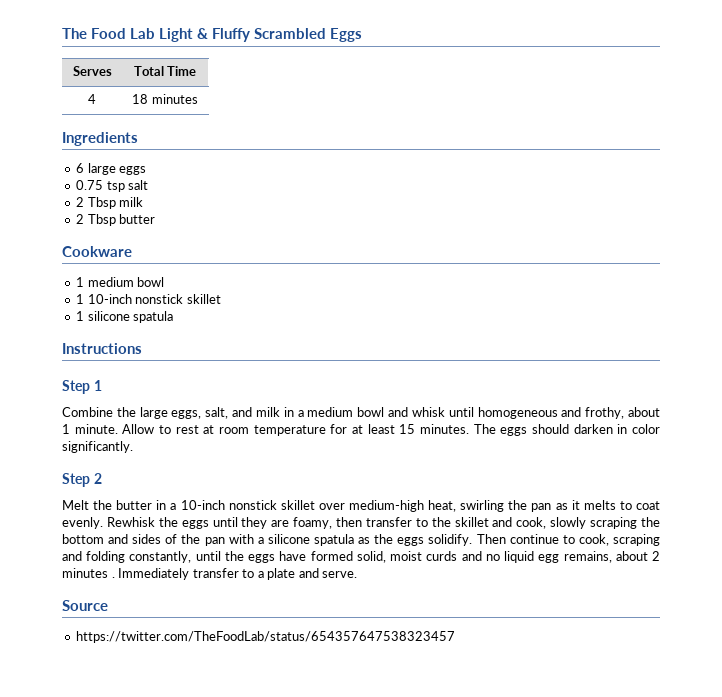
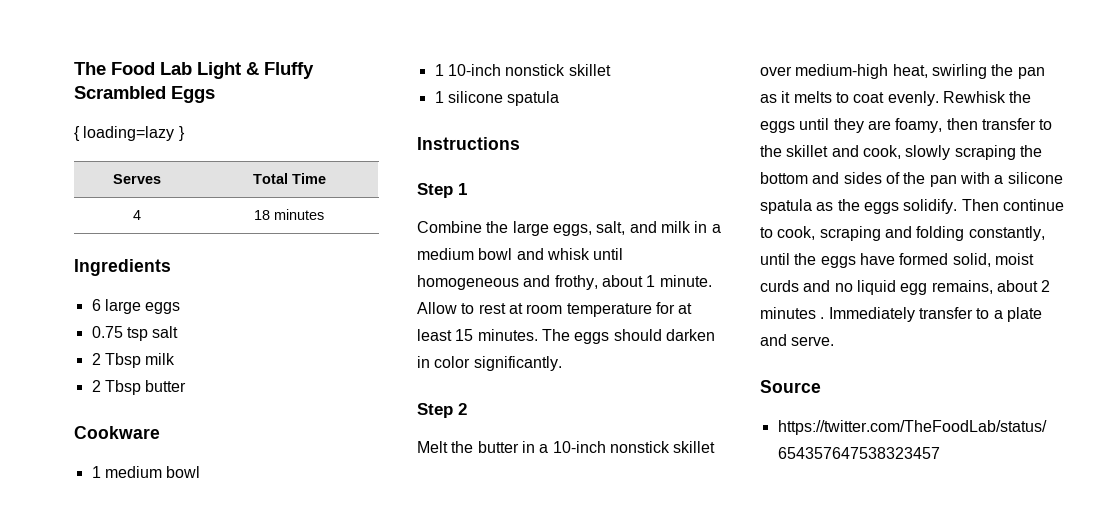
(363, 35) none -> [74,126,185,141] // { loading=lazy }

